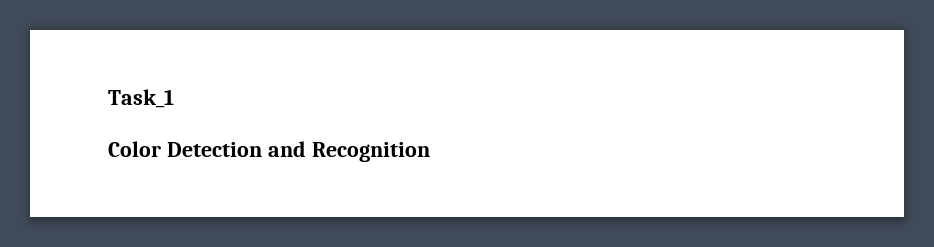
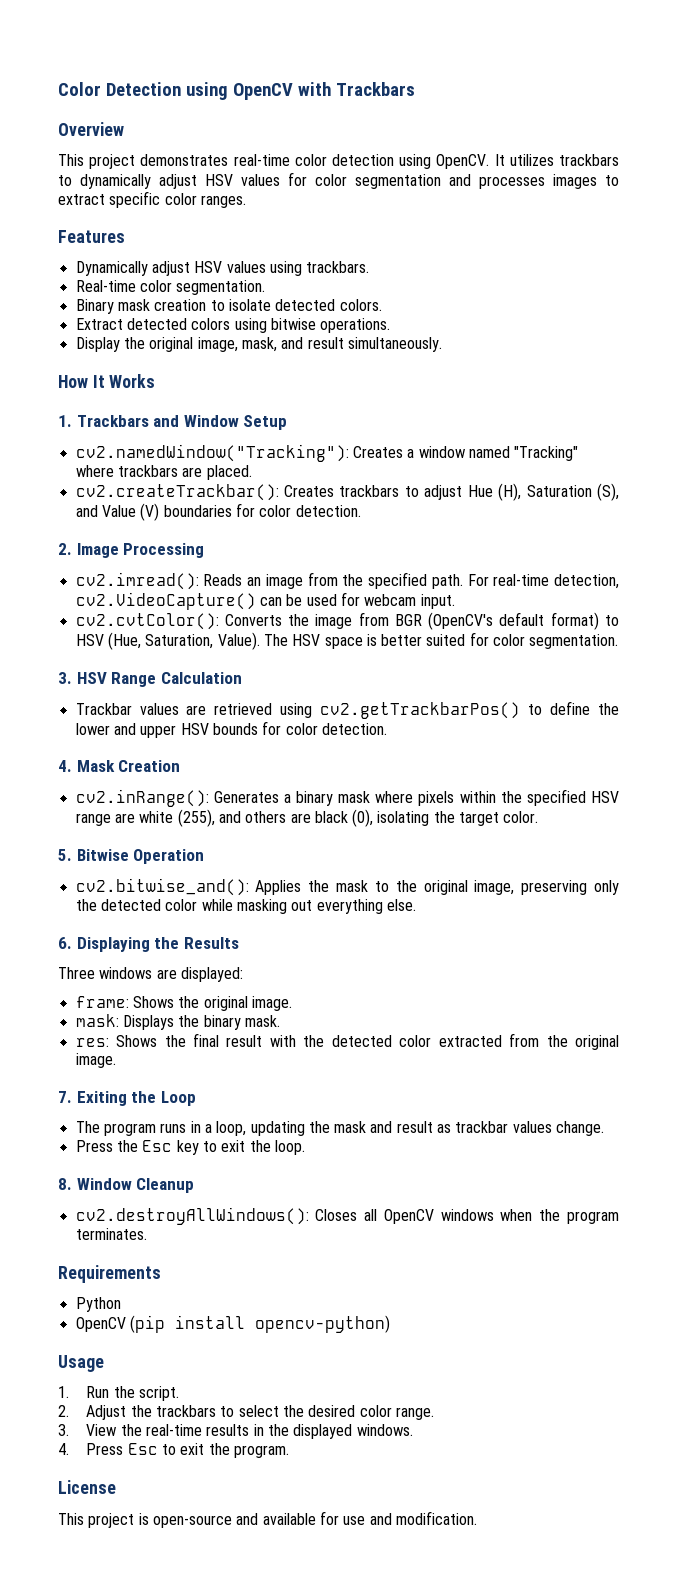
[108,89,174,108] Task_1 // -> (58, 89) none
[267,141,430,162] and Recognition -> [185,82,415,100] [58,122,124,136] [58,154,619,169] [58,172,619,189] [58,191,246,208] [58,230,125,243] [75,261,370,276] [75,280,266,295] [75,299,382,314] [75,318,391,333] [75,337,442,352] [58,374,156,388] [58,415,288,430] [75,444,579,462] [75,465,252,480] [75,483,619,501] [75,503,361,521] [58,543,205,558] [75,572,619,590] [75,592,455,610] [75,612,619,630] [75,632,619,650] [58,672,242,687] [75,701,619,719] [75,721,387,738] [58,760,181,772] [75,789,619,807] [75,809,539,827] [58,849,205,864] [75,878,619,896] [75,899,416,914] [58,937,239,952] [58,967,243,982] [75,996,292,1011] [75,1014,280,1030] [75,1033,619,1050] [75,1053,116,1068] [58,1091,196,1106] [75,1121,605,1136] [75,1140,305,1155] [58,1178,195,1193] [75,1207,619,1225] [75,1228,147,1240] [58,1265,161,1283] [75,1297,121,1312] [75,1315,390,1333] [58,1355,104,1372] [58,1386,180,1401] [58,1405,435,1420] [58,1424,413,1439] [58,1443,290,1458] [58,1480,116,1494] [58,1511,477,1528] using OpenCV with Trackbars // Overview // This project demonstrates real-time color detection using OpenCV. It utilizes trackbars to dynamically adjust HSV values for color segmentation and processes images to extract specific color ranges. // Features // Dynamically adjust HSV values using trackbars. // Real-time color segmentation. // Binary mask creation to isolate detected colors. // Extract detected colors using bitwise operations. // Display the original image, mask, and result simultaneously. // How It Works // 1. Trackbars and Window Setup // cv2.namedWindow("Tracking"): Creates a window named "Tracking" where trackbars are placed. // cv2.createTrackbar(): Creates trackbars to adjust Hue (H), Saturation (S), and Value (V) boundaries for color detection. // 2. Image Processing // cv2.imread(): Reads an image from the specified path. For real-time detection, cv2.VideoCapture() can be used for webcam input. // cv2.cvtColor(): Converts the image from BGR (OpenCV's default format) to HSV (Hue, Saturation, Value). The HSV space is better suited for color segmentation. // 3. HSV Range Calculation // Trackbar values are retrieved using cv2.getTrackbarPos() to define the lower and upper HSV bounds for color detection. // 4. Mask Creation // cv2.inRange(): Generates a binary mask where pixels within the specified HSV range are white (255), and others are black (0), isolating the target color. // 5. Bitwise Operation // cv2.bitwise_and(): Applies the mask to the original image, preserving only the detected color while masking out everything else. // 6. Displaying the Results // Three windows are displayed: // frame: Shows the original image. // mask: Displays the binary mask. // res: Shows the final result with the detected color extracted from the original image. // 7. Exiting the Loop // The program runs in a loop, updating the mask and result as trackbar values change. // Press the Esc key to exit the loop. // 8. Window Cleanup // cv2.destroyAllWindows(): Closes all OpenCV windows when the program terminates. // Requirements // Python // OpenCV (pip install opencv-python) // Usage // 1. Run the script. // 2. Adjust the trackbars to select the desired color range. // 3. View the real-time results in the displayed windows. // 4. Press Esc to exit the program. // License // This project is open-source and available for use and modification.

